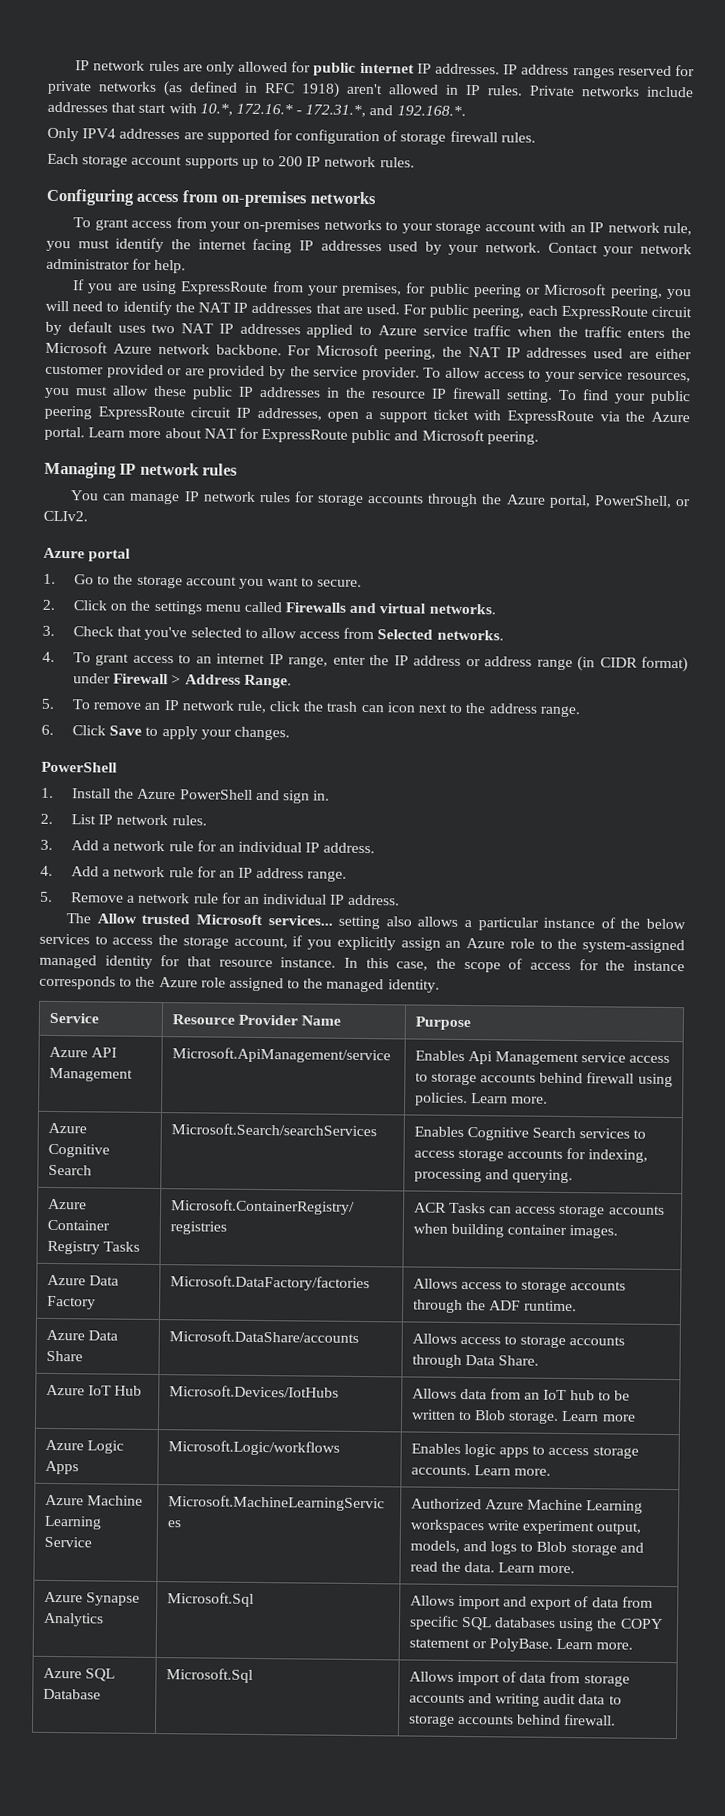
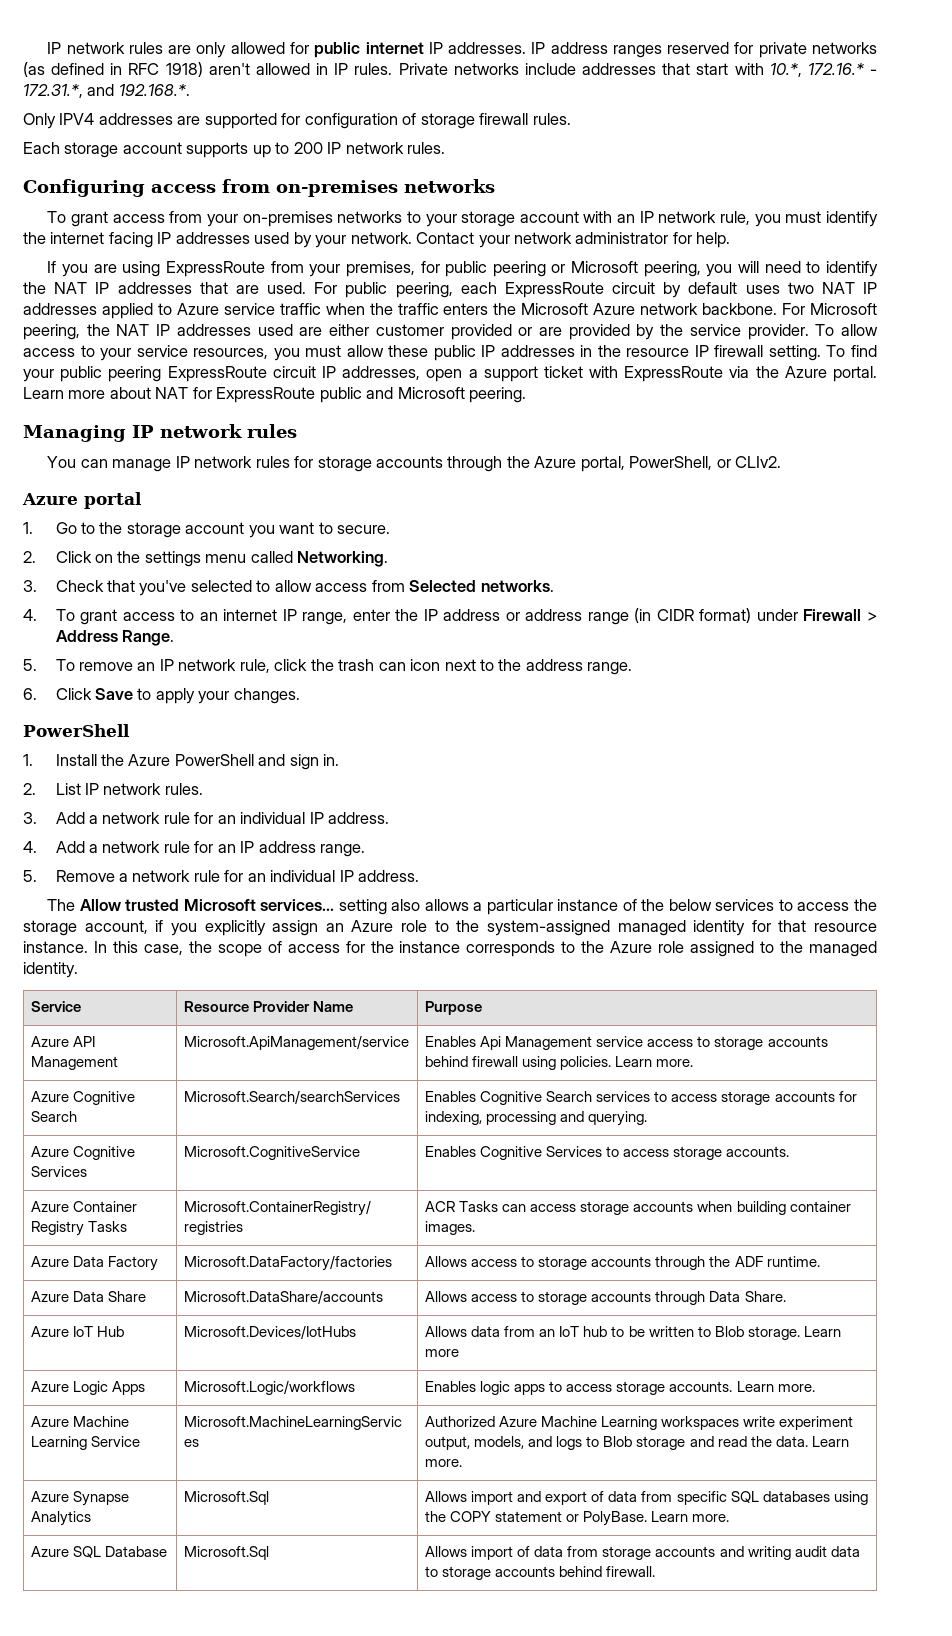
[285,602,496,615] Firewalls and virtual networks. -> [297,551,389,567] Networking.
(574, 1176) none -> [31,1146,136,1160] [31,1166,88,1177] [184,1146,361,1160] [425,1146,790,1160] // Azure Cognitive Services | Microsoft.CognitiveService | Enables Cognitive Services to access storage accounts.

